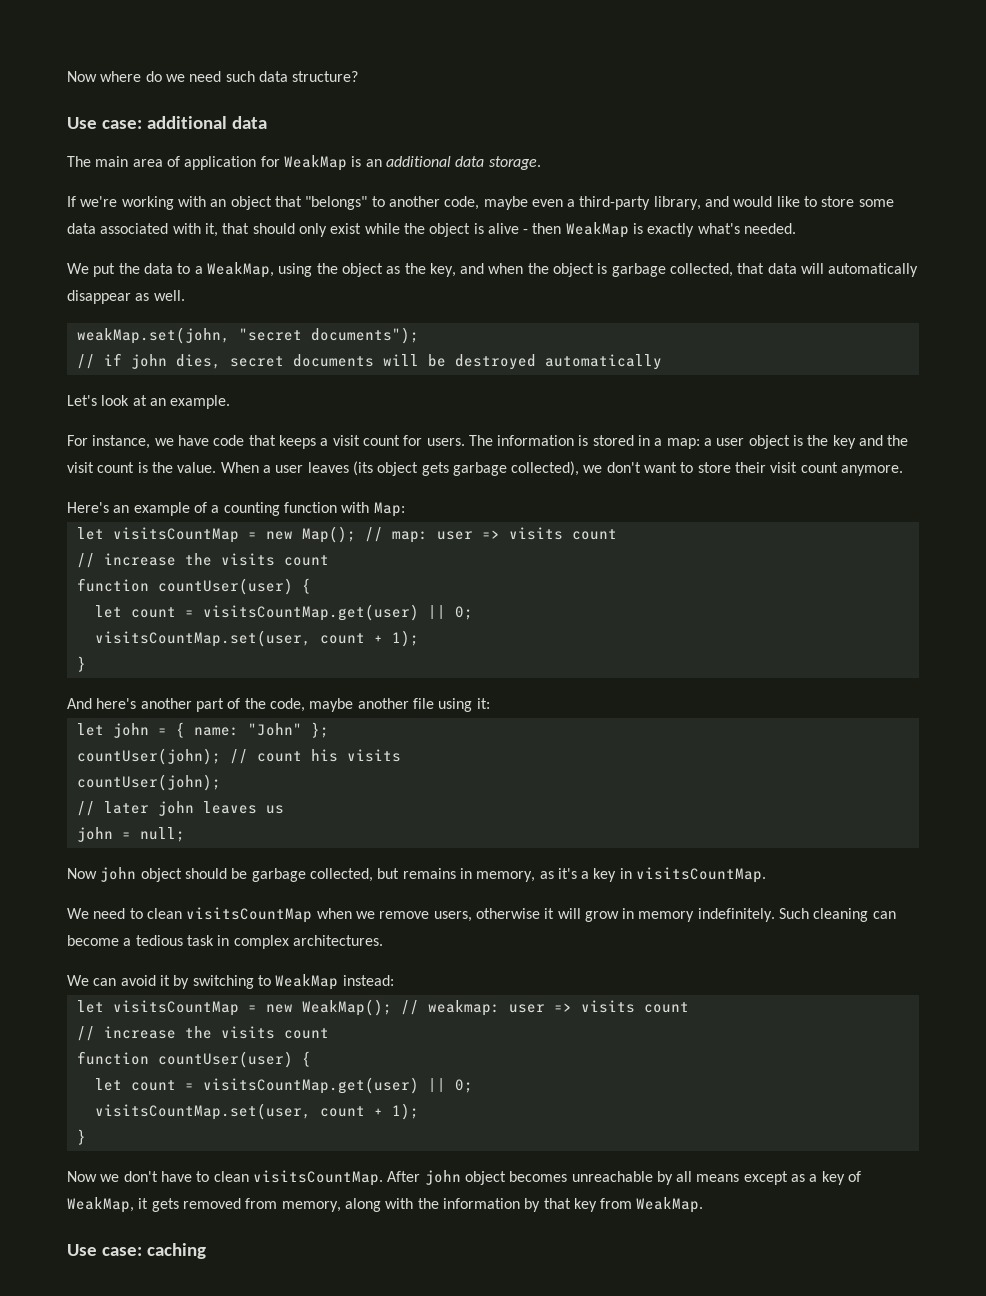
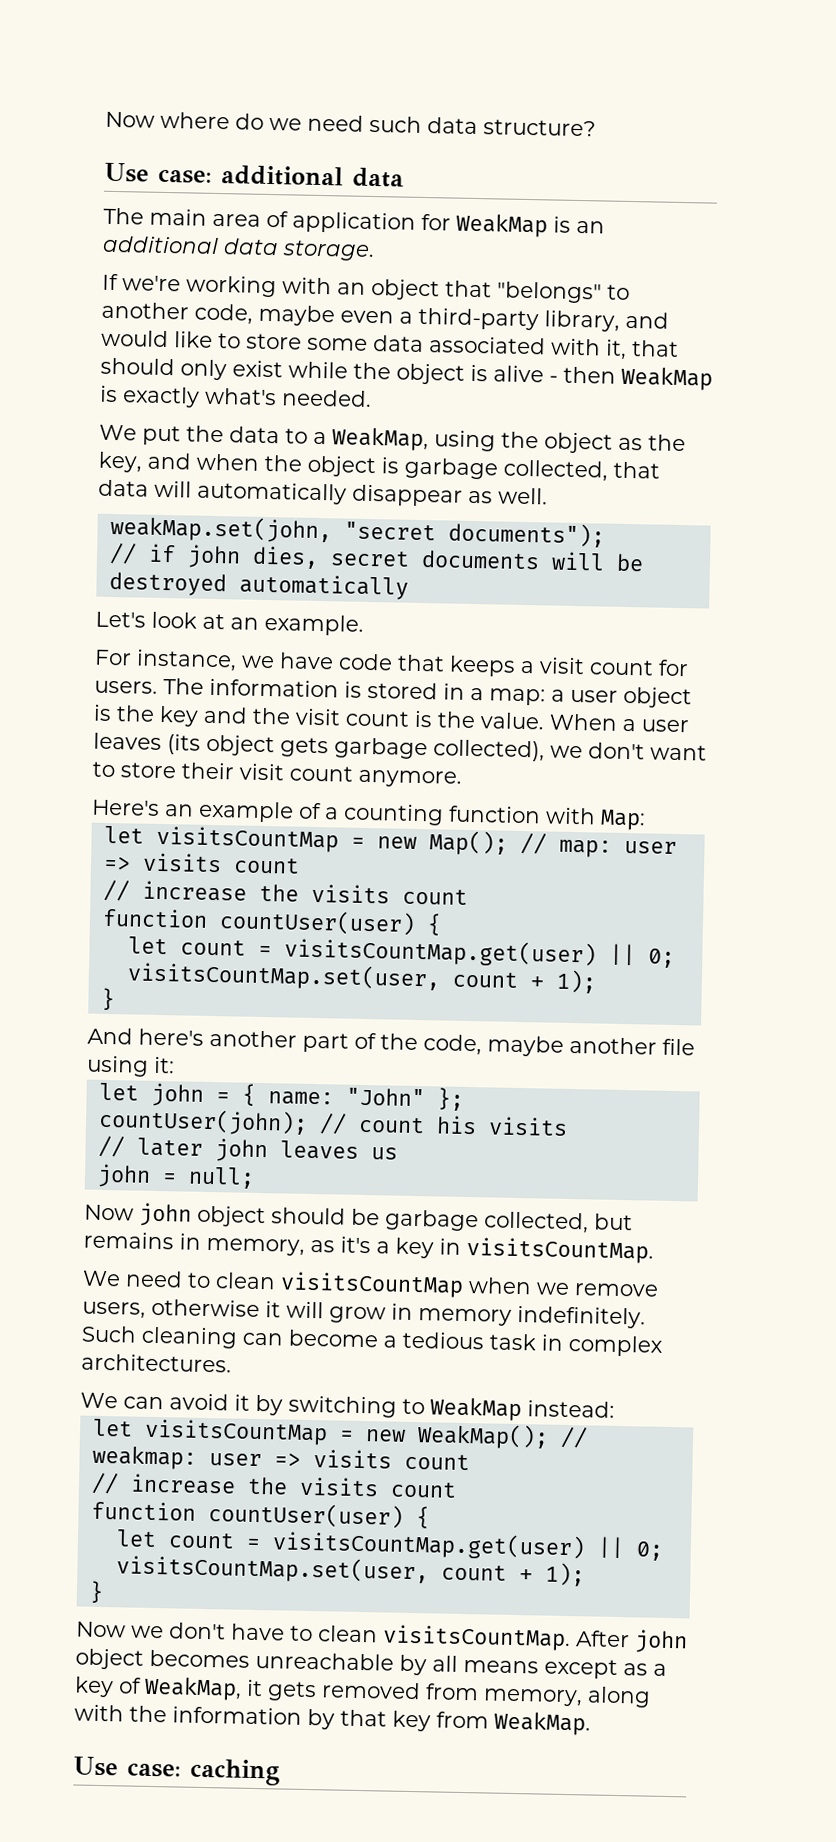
[76,774,221,791] // countUser(john); -> (568, 1126) none

